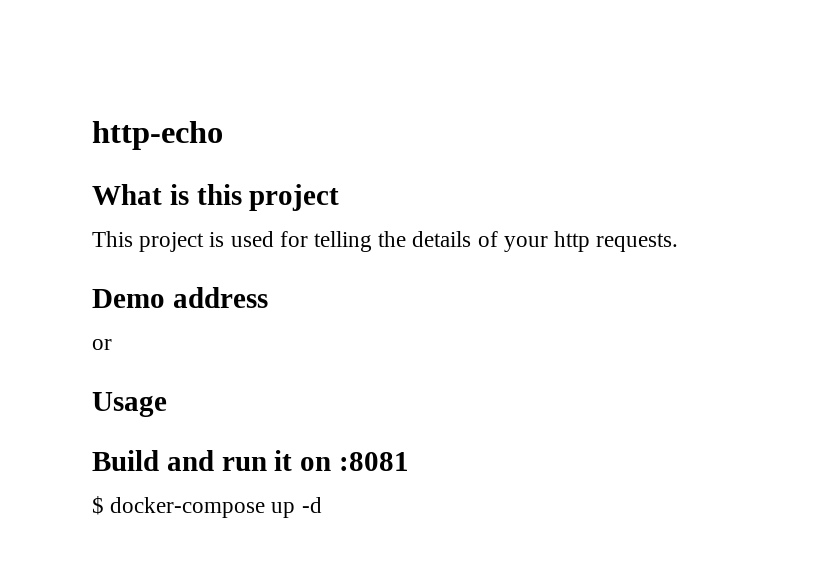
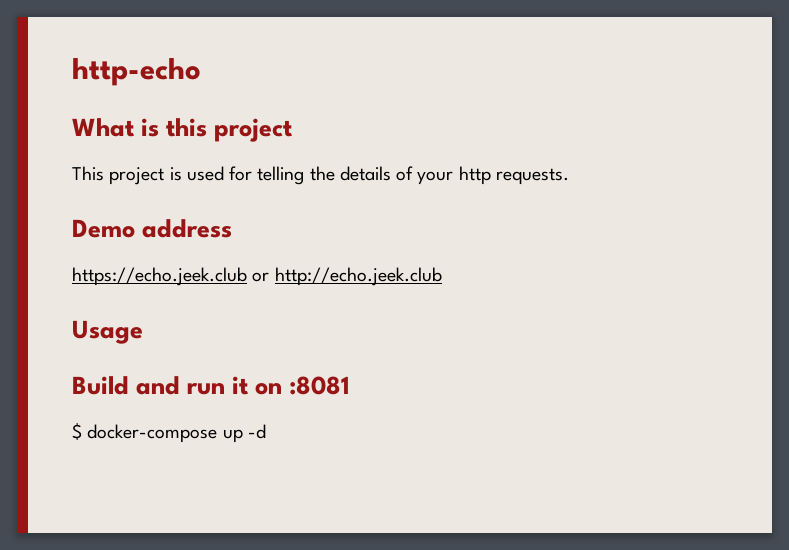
(268, 297) none -> [72,267,247,286] https://echo.jeek.club
(112, 344) none -> [274,267,442,286] http://echo.jeek.club

